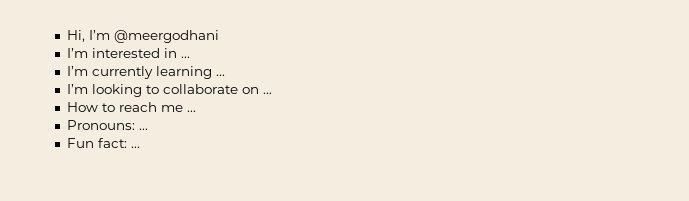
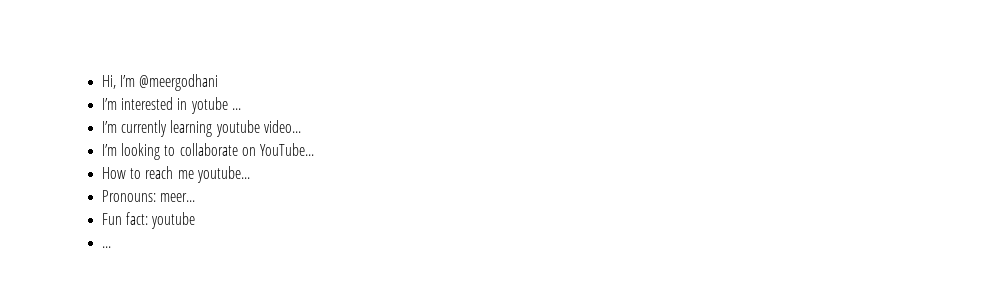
(177, 53) none -> [190,97,228,114] yotube
[215,74,225,76] ... -> [215,120,301,137] youtube video...
[262,92,272,94] ... -> [259,143,314,156] YouTube...
[186,110,196,112] ... -> [196,166,250,183] youtube...
[138,128,148,130] ... -> [160,193,196,202] meer...
(127, 143) none -> [151,212,196,229] youtube //

